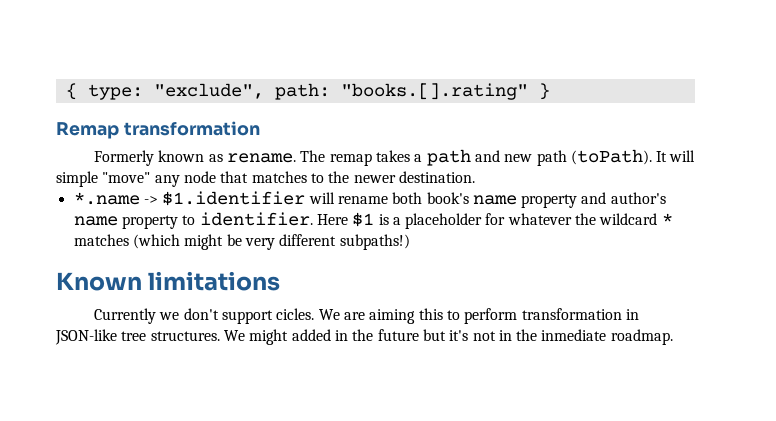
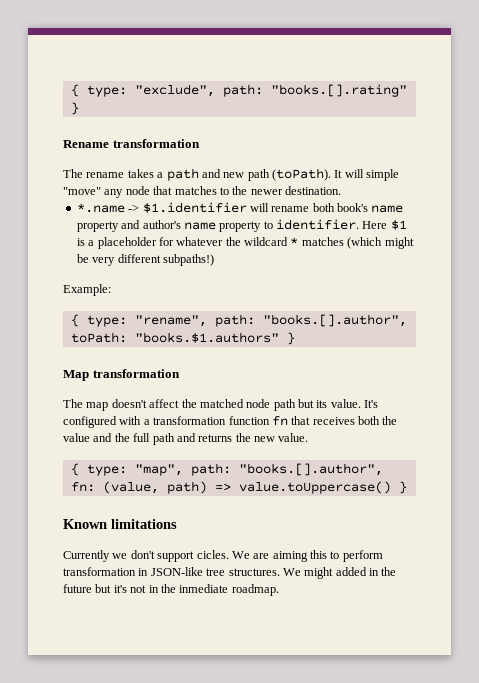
[56,121,260,139] [94,150,372,166] Remap transformation // Formerly known as rename. The remap -> [63,139,200,148] [63,169,125,178] Rename transformation // The rename
(410, 242) none -> [63,284,111,296] [70,314,407,327] [70,332,295,345] [63,369,180,381] [63,399,379,411] [63,416,398,428] [63,433,309,445] [70,463,383,476] [70,481,407,494] // Example: // { type: "rename", path: "books.[].author", toPath: "books.$1.authors" } // Map transformation // The map doesn't affect the matched node path but its value. It's configured with a transformation function fn that receives both the value and the full path and returns the new value. // { type: "map", path: "books.[].author", fn: (value, path) => value.toUppercase() }

